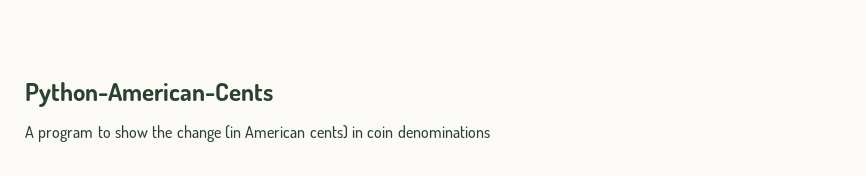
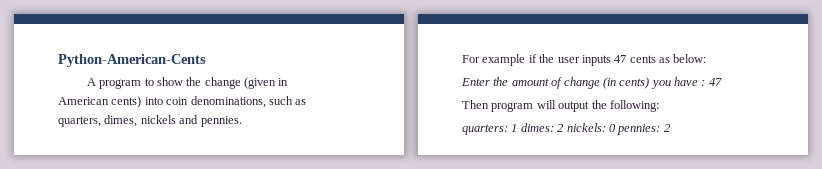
[224,125,490,139] (in American cents) in coin denominations -> [244,77,289,89] [58,96,307,108] [58,115,242,127] [462,54,707,66] [461,77,722,89] [462,100,659,112] [462,123,670,135] (given in American cents) into coin denominations, such as quarters, dimes, nickels and pennies. // For example if the user inputs 47 cents as below: // Enter the amount of change (in cents) you have : 47 // Then program will output the following: // quarters: 1 dimes: 2 nickels: 0 pennies: 2

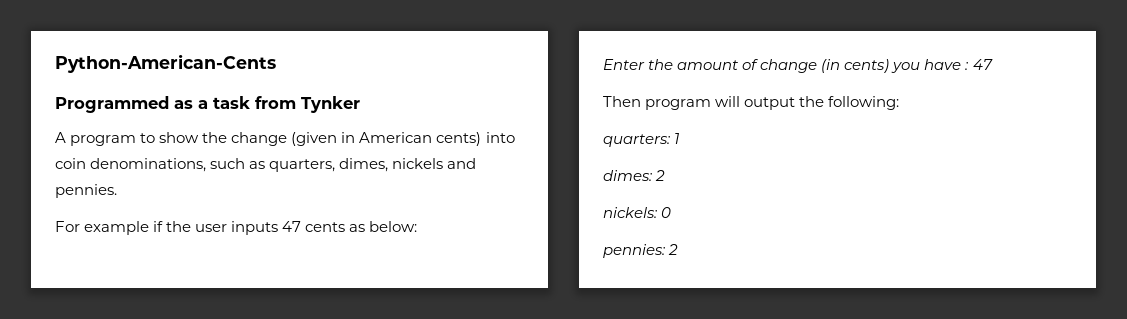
(206, 60) none -> [55,96,360,113] // Programmed as a task from Tynker
(518, 128) none -> (680, 138) //
(564, 128) none -> (666, 175) //
(616, 128) none -> (672, 212) //

